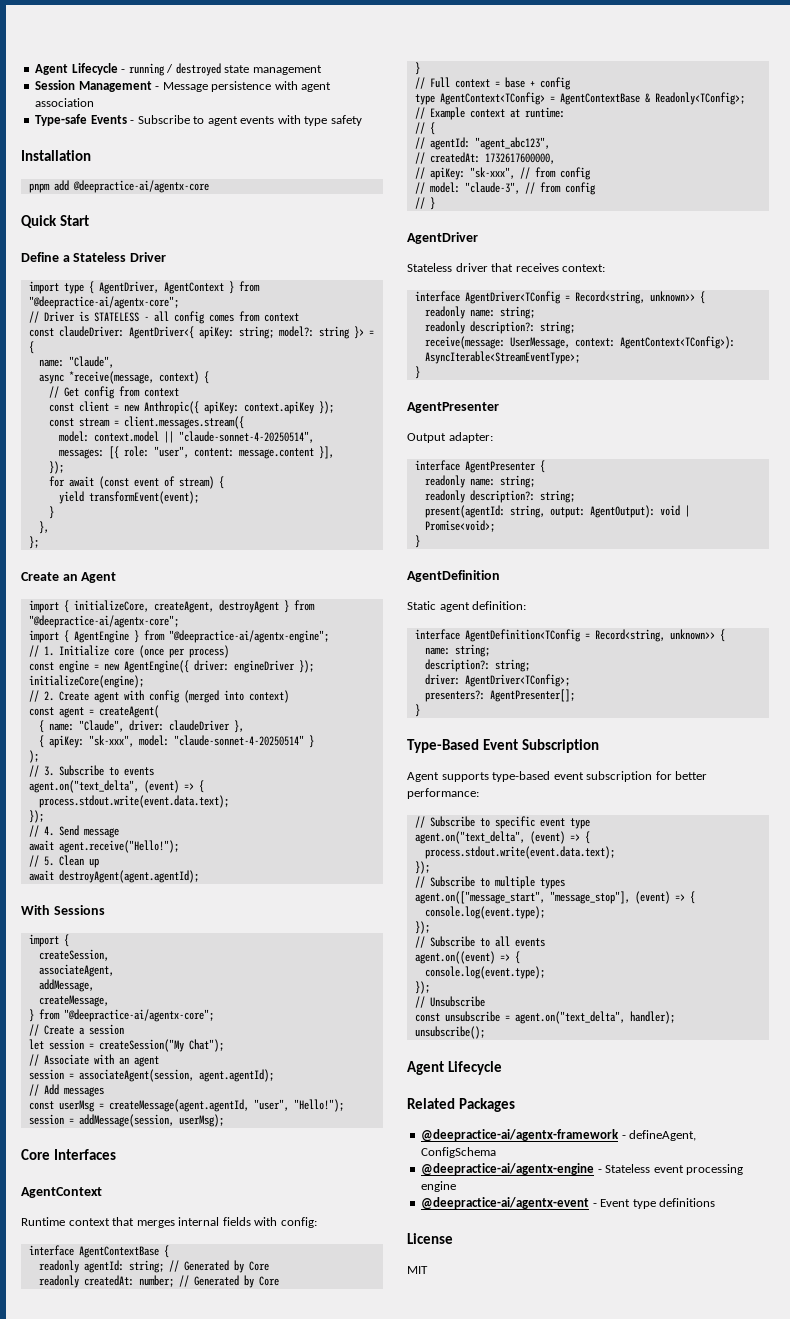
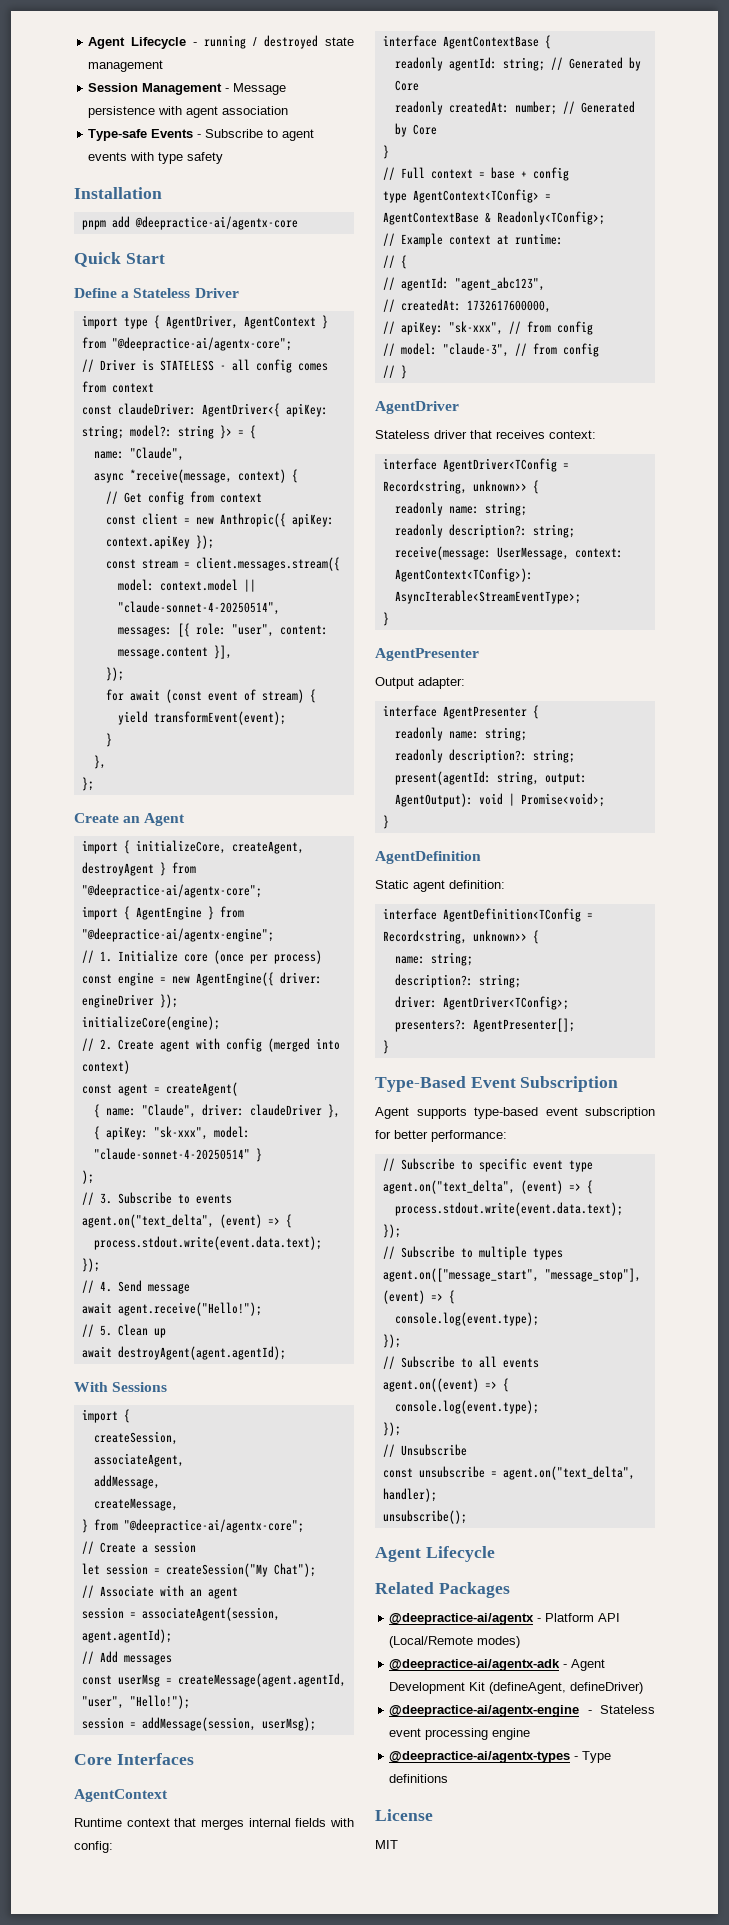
[421,1129,697,1142] [421,1147,497,1158] @deepractice-ai/agentx-framework - defineAgent, ConfigSchema -> [389,1613,621,1625] [389,1636,521,1648] [389,1659,606,1671] [389,1682,644,1694] @deepractice-ai/agentx - Platform API (Local/Remote modes) // @deepractice-ai/agentx-adk - Agent Development Kit (defineAgent, defineDriver)
[421,1197,656,1210] @deepractice-ai/agentx-event - Event type -> [389,1751,612,1763] @deepractice-ai/agentx-types - Type

